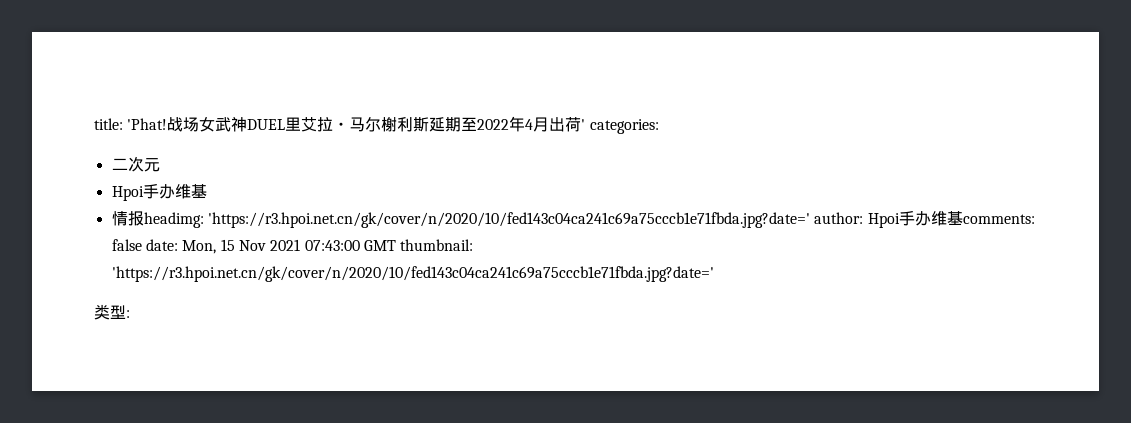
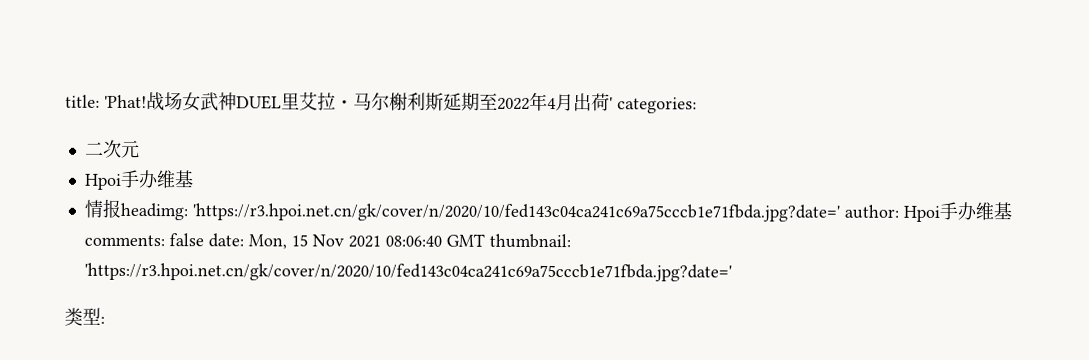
[304,240,360,251] 07:43:00 -> [384,235,442,247] 08:06:40

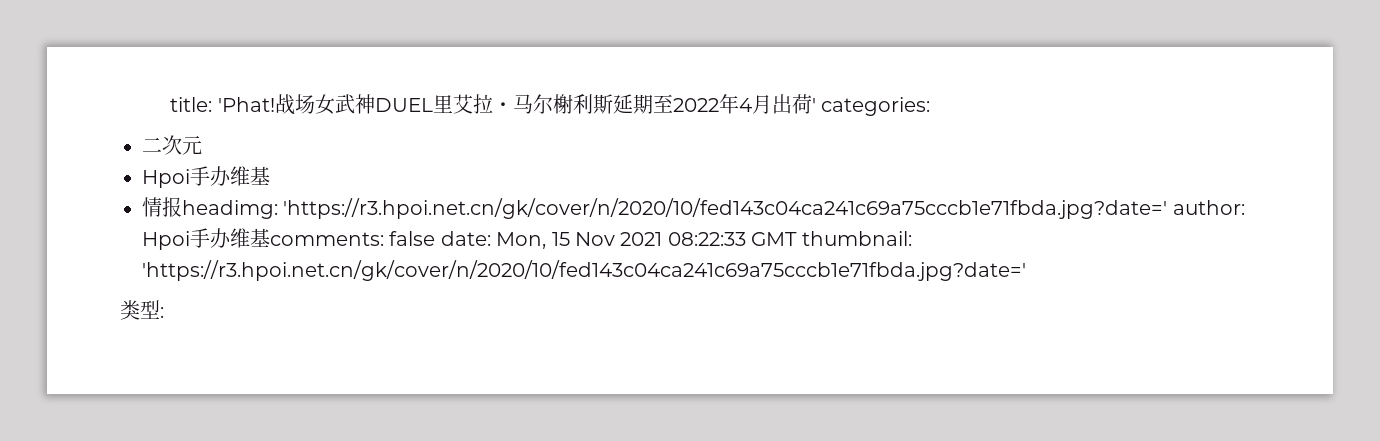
[384,235,442,247] 08:06:40 -> [667,232,746,246] 08:22:33

